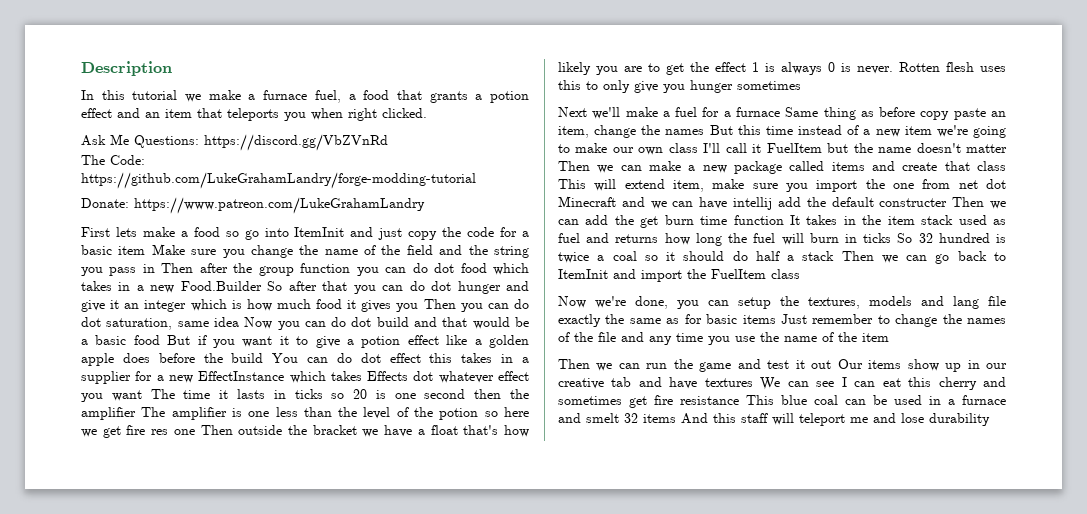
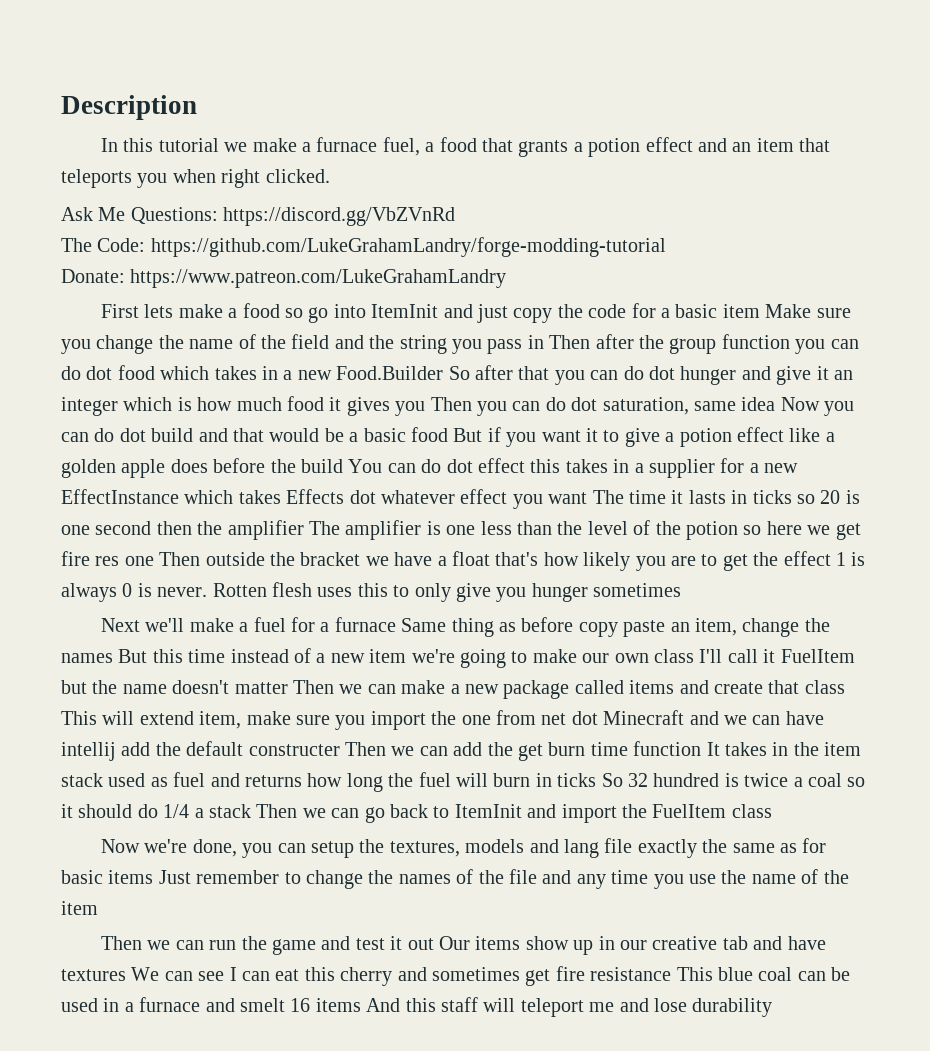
[755,251,780,261] half -> [163,804,190,818] 1/4
[624,413,638,423] 32 -> [290,998,311,1012] 16

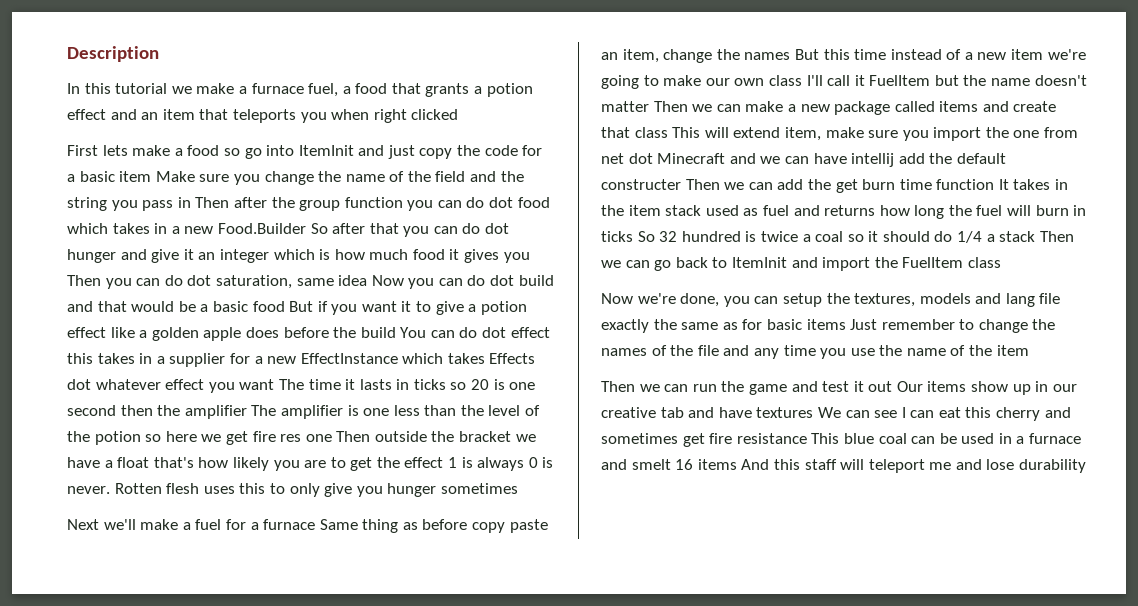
[265,169,330,183] [61,207,456,226] [61,237,666,257] [61,269,507,288] clicked. // Ask Me Questions: https://discord.gg/VbZVnRd // The Code: https://github.com/LukeGrahamLandry/forge-modding-tutorial // Donate: https://www.patreon.com/LukeGrahamLandry -> [411,109,459,120] clicked

